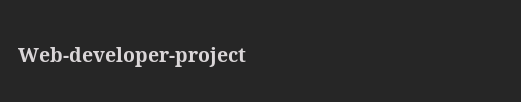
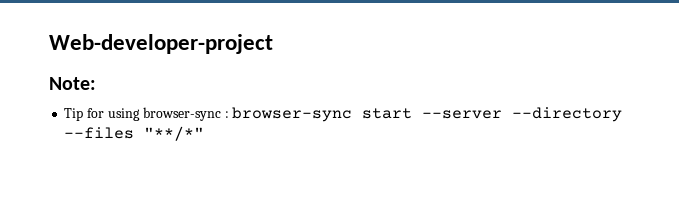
(246, 57) none -> [49,77,96,90] [64,107,623,122] [64,126,205,141] // Note: // Tip for using browser-sync : browser-sync start --server --directory --files "**/*"

